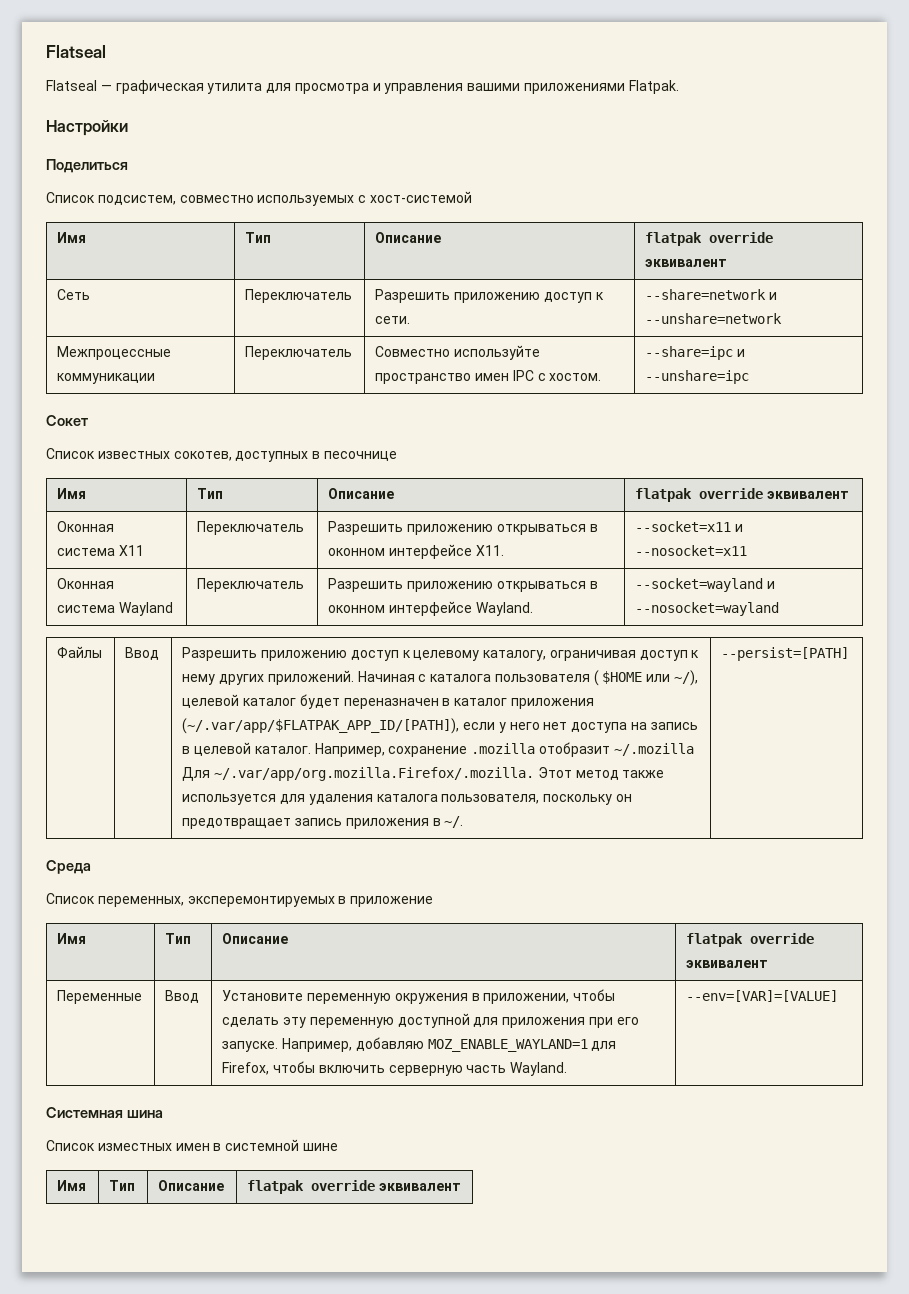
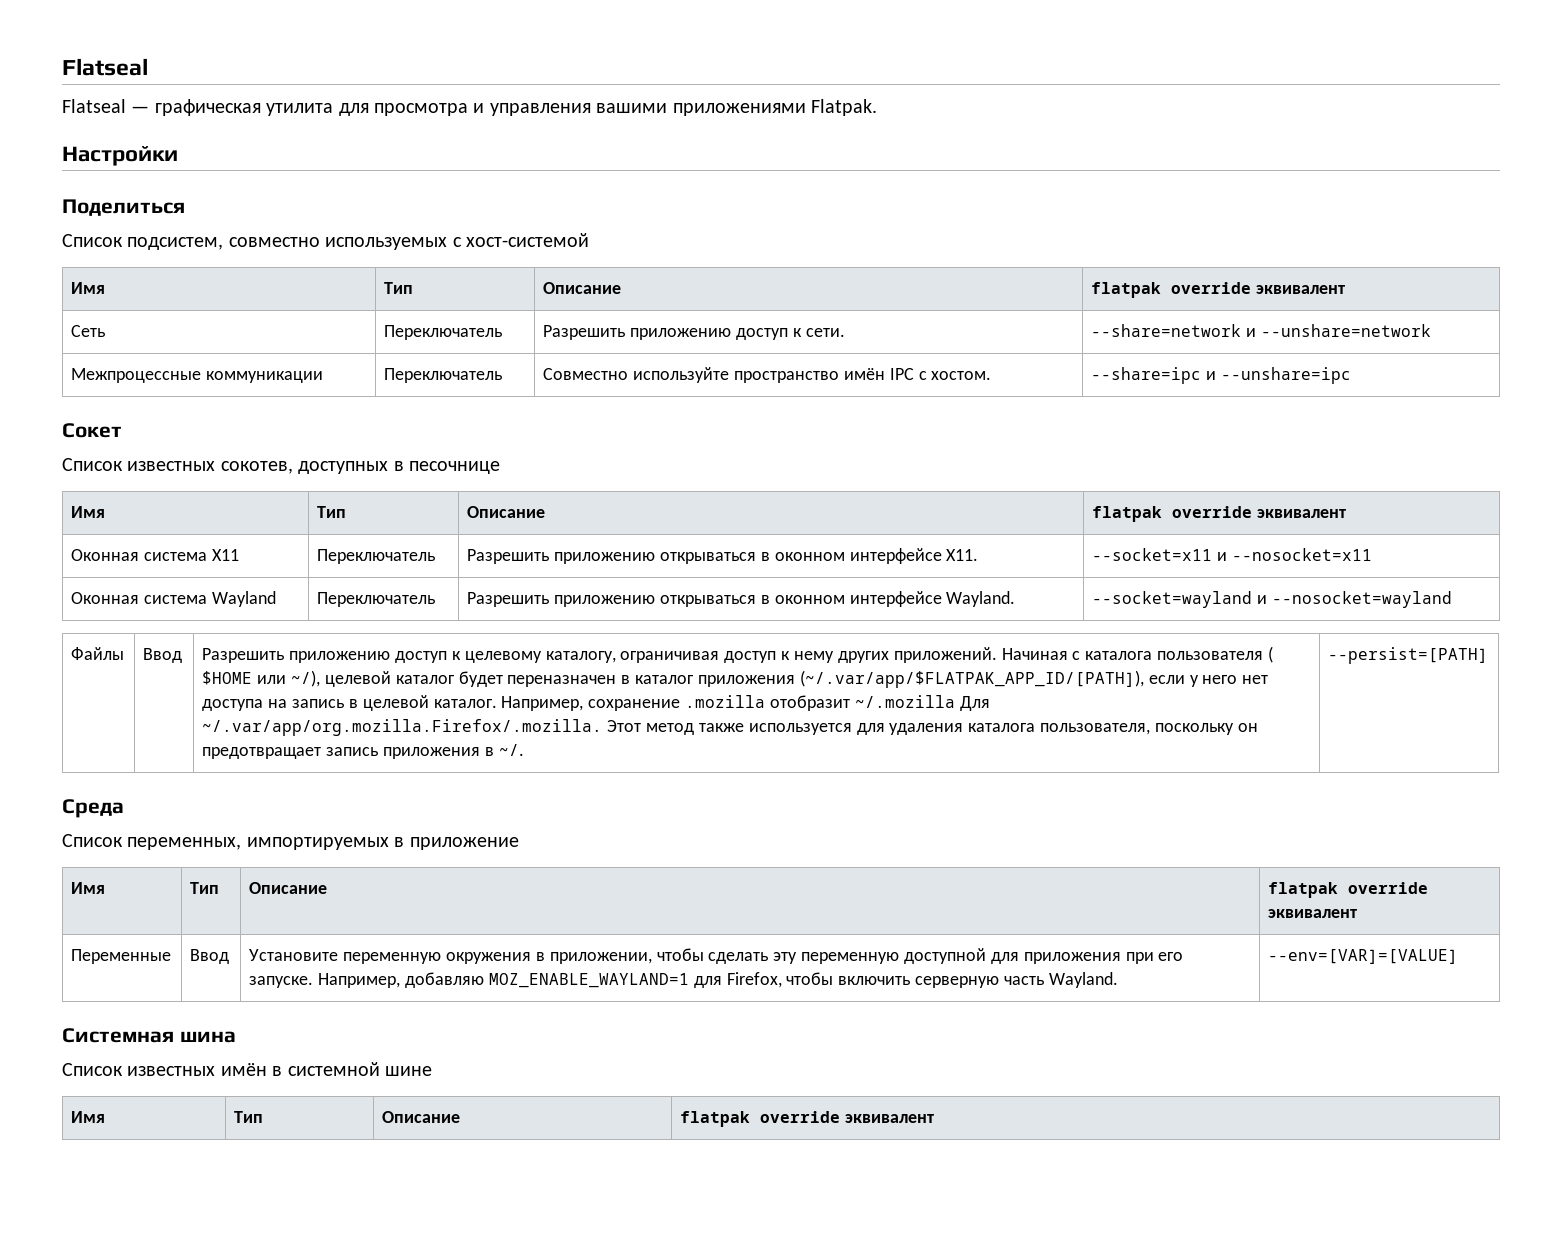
[474,373,509,381] имен -> [843,368,885,380] имён
[187,896,335,907] эксперемонтируемых -> [246,837,389,850] импортируемых
[97,1143,210,1151] изместных имен -> [127,1063,267,1076] известных имён

